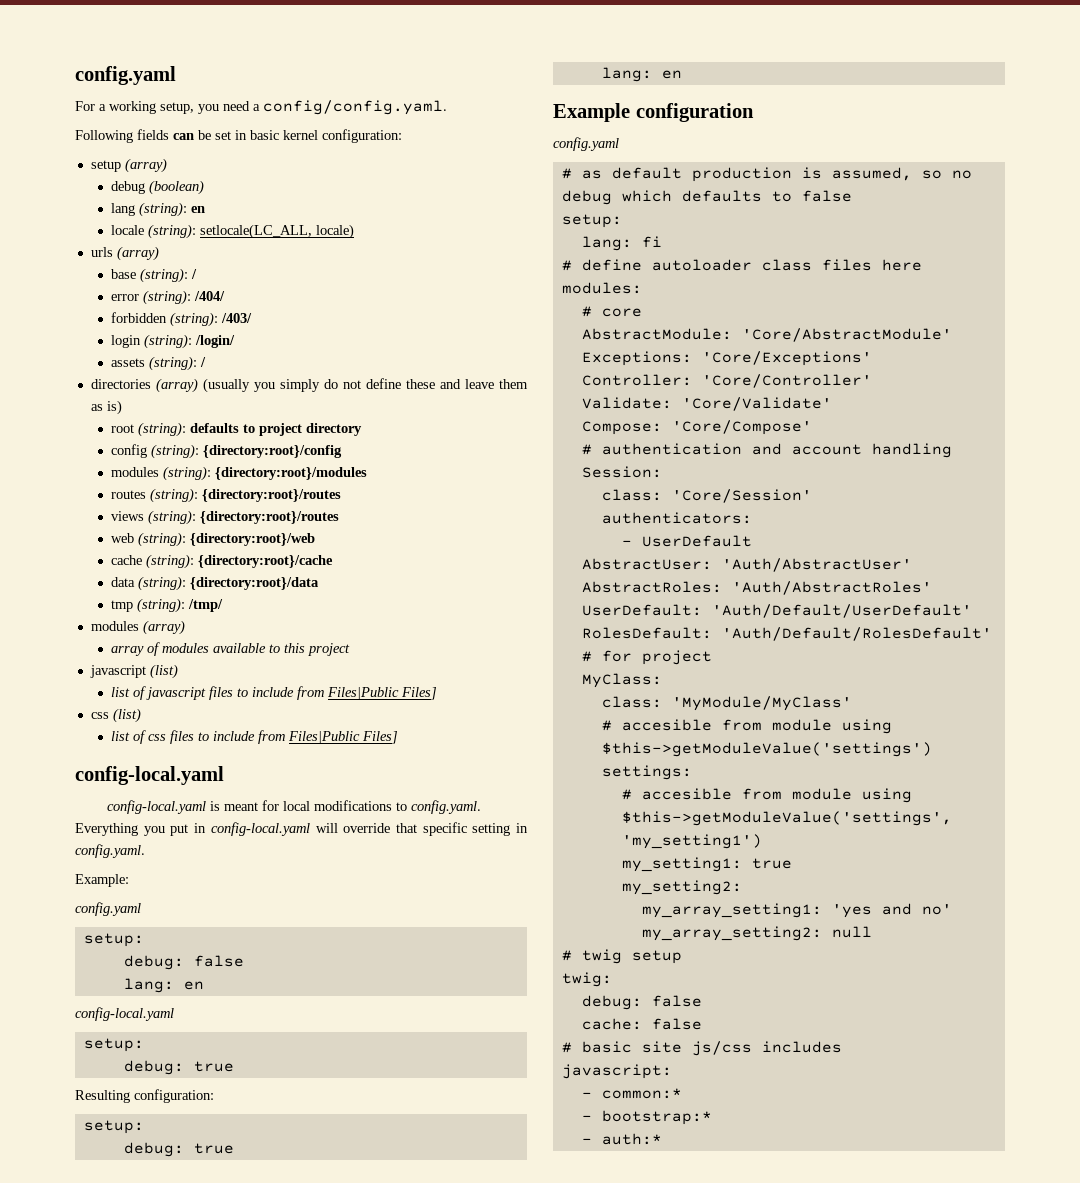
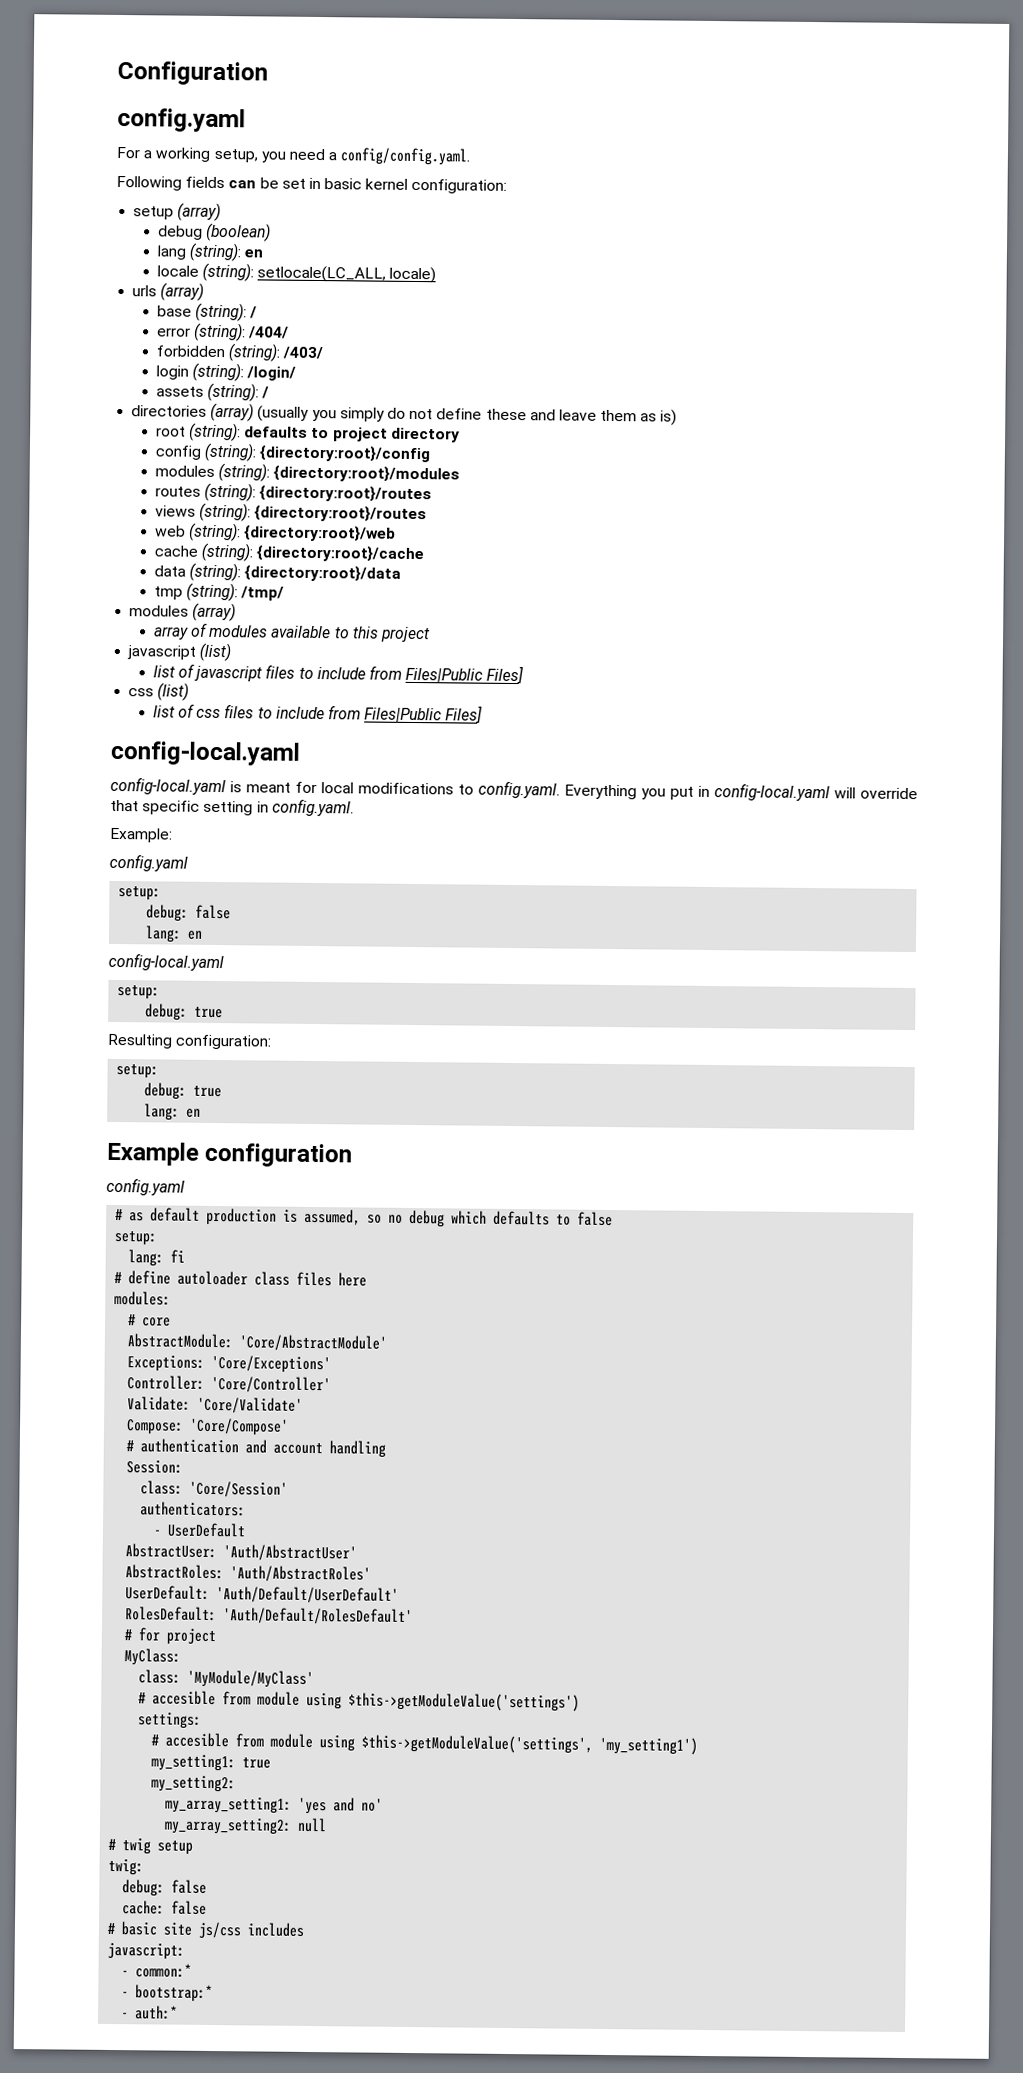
(75, 75) none -> [117,60,268,86] Configuration //

